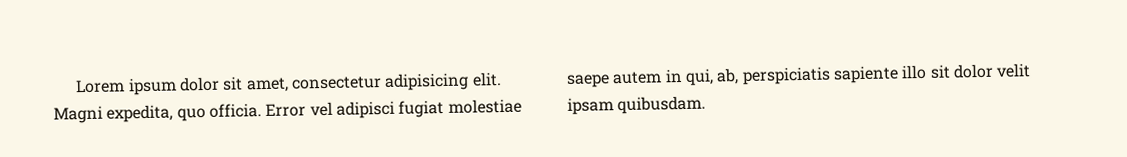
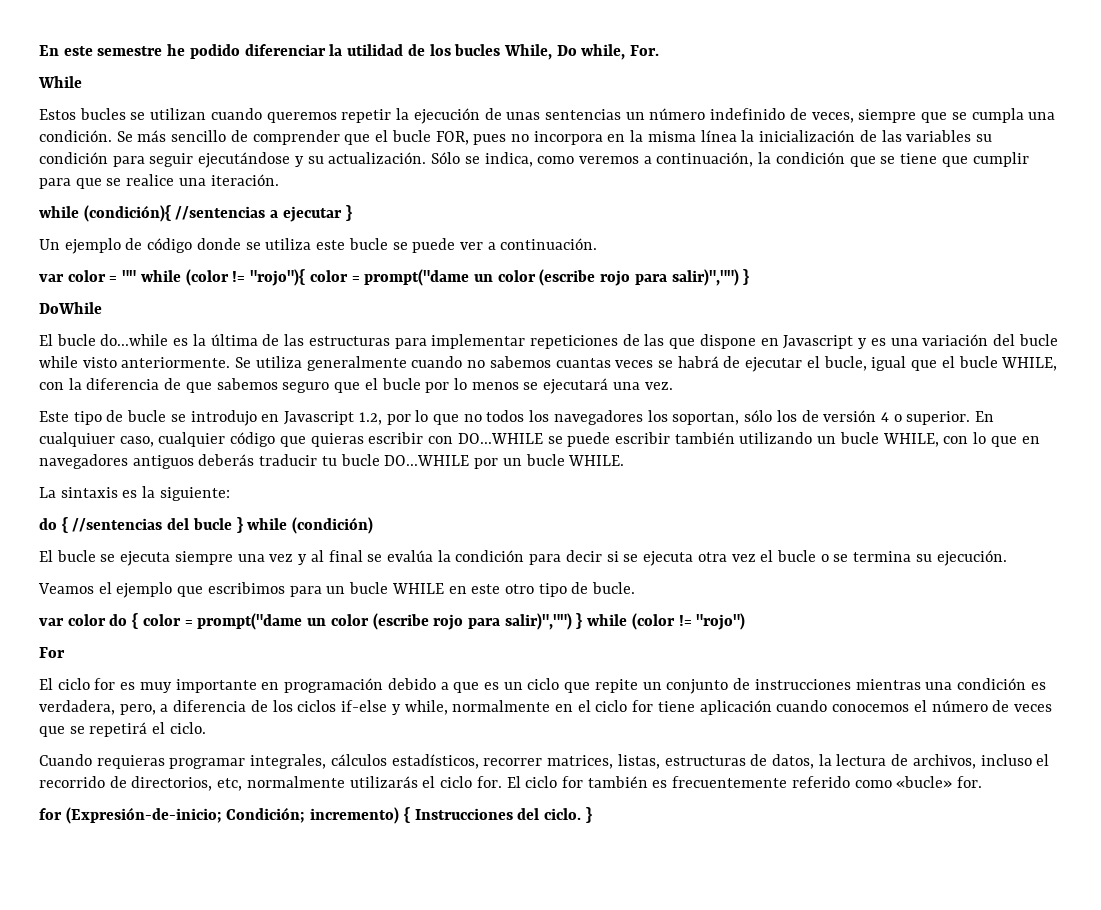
[75,72,502,96] [53,98,522,124] [566,63,1032,88] [567,95,707,115] Lorem ipsum dolor sit amet, consectetur adipisicing elit. Magni expedita, quo officia. Error vel adipisci fugiat molestiae saepe autem in qui, ab, perspiciatis sapiente illo sit dolor velit ipsam quibusdam. -> [39,44,660,60] [38,76,82,88] [39,108,1056,124] [39,130,992,145] [39,152,1029,168] [39,174,279,189] [39,205,352,222] [39,238,598,254] [39,269,750,286] [39,302,102,314] [39,334,1058,349] [39,356,1058,372] [39,378,673,394] [39,410,995,426] [39,432,1040,447] [39,454,625,469] [39,486,230,501] [39,517,374,534] [39,550,1007,566] [38,582,636,598] [39,613,746,630] [39,647,65,658] [39,678,1046,694] [39,700,1052,715] [39,722,206,737] [39,754,1050,769] [39,776,983,791] [39,807,592,824] En este semestre he podido diferenciar la utilidad de los bucles While, Do while, For. // While // Estos bucles se utilizan cuando queremos repetir la ejecución de unas sentencias un número indefinido de veces, siempre que se cumpla una condición. Se más sencillo de comprender que el bucle FOR, pues no incorpora en la misma línea la inicialización de las variables su condición para seguir ejecutándose y su actualización. Sólo se indica, como veremos a continuación, la condición que se tiene que cumplir para que se realice una iteración. // while (condición){ //sentencias a ejecutar } // Un ejemplo de código donde se utiliza este bucle se puede ver a continuación. // var color = "" while (color != "rojo"){ color = prompt("dame un color (escribe rojo para salir)","") } // DoWhile // El bucle do...while es la última de las estructuras para implementar repeticiones de las que dispone en Javascript y es una variación del bucle while visto anteriormente. Se utiliza generalmente cuando no sabemos cuantas veces se habrá de ejecutar el bucle, igual que el bucle WHILE, con la diferencia de que sabemos seguro que el bucle por lo menos se ejecutará una vez. // Este tipo de bucle se introdujo en Javascript 1.2, por lo que no todos los navegadores los soportan, sólo los de versión 4 o superior. En cualquiuer caso, cualquier código que quieras escribir con DO...WHILE se puede escribir también utilizando un bucle WHILE, con lo que en navegadores antiguos deberás traducir tu bucle DO...WHILE por un bucle WHILE. // La sintaxis es la siguiente: // do { //sentencias del bucle } while (condición) // El bucle se ejecuta siempre una vez y al final se evalúa la condición para decir si se ejecuta otra vez el bucle o se termina su ejecución. // Veamos el ejemplo que escribimos para un bucle WHILE en este otro tipo de bucle. // var color do { color = prompt("dame un color (escribe rojo para salir)","") } while (color != "rojo") // For // El ciclo for es muy importante en programación debido a que es un ciclo que repite un conjunto de instrucciones mientras una condición es verdadera, pero, a diferencia de los ciclos if-else y while, normalmente en el ciclo for tiene aplicación cuando conocemos el número de veces que se repetirá el ciclo. // Cuando requieras programar integrales, cálculos estadísticos, recorrer matrices, listas, estructuras de datos, la lectura de archivos, incluso el recorrido de directorios, etc, normalmente utilizarás el ciclo for. El ciclo for también es frecuentemente referido como «bucle» for. // for (Expresión-de-inicio; Condición; incremento) { Instrucciones del ciclo. }

